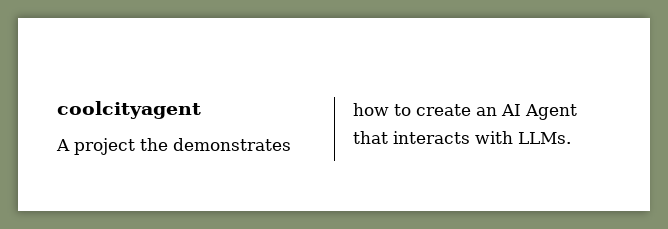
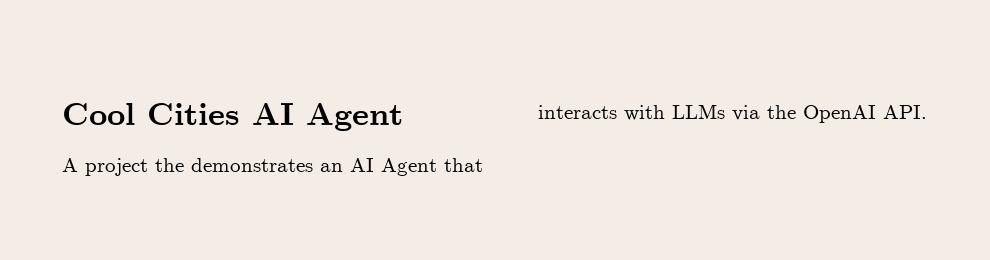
[57,101,201,119] coolcityagent -> [62,103,403,131] Cool Cities AI Agent
[353,103,471,116] how to create -> (313, 165) none
[518,132,571,144] LLMs. -> [672,104,927,123] LLMs via the OpenAI API.

